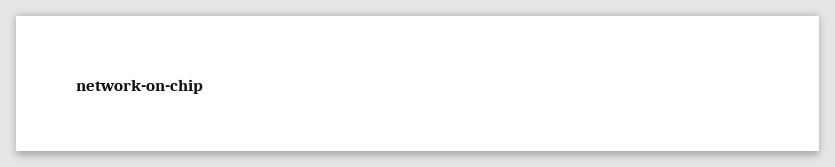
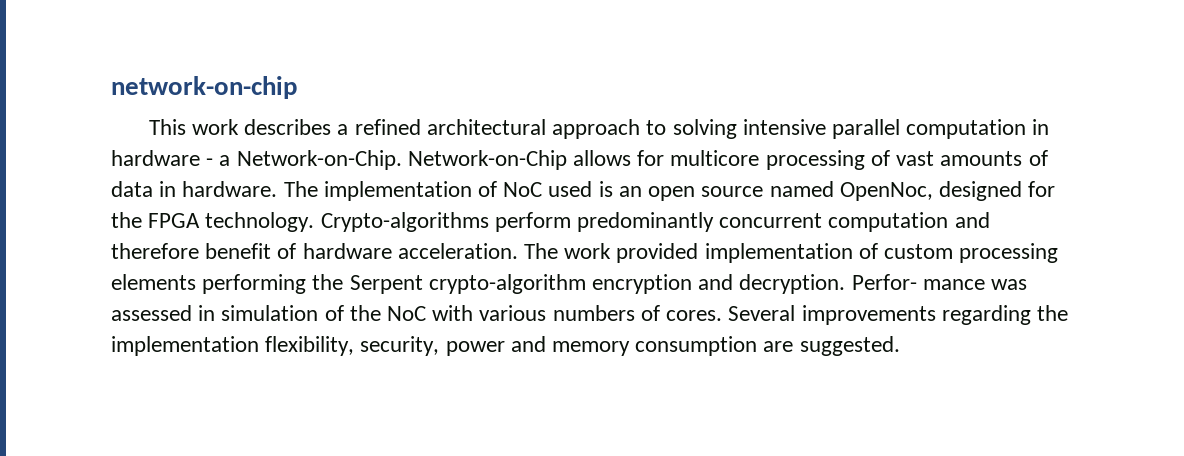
(203, 86) none -> [148,119,1050,139] [111,150,1048,170] [111,181,1056,201] [111,212,990,232] [111,243,1059,263] [111,274,1028,294] [111,305,1068,325] [111,336,900,356] // This work describes a refined architectural approach to solving intensive parallel computation in hardware - a Network-on-Chip. Network-on-Chip allows for multicore processing of vast amounts of data in hardware. The implementation of NoC used is an open source named OpenNoc, designed for the FPGA technology. Crypto-algorithms perform predominantly concurrent computation and therefore benefit of hardware acceleration. The work provided implementation of custom processing elements performing the Serpent crypto-algorithm encryption and decryption. Perfor- mance was assessed in simulation of the NoC with various numbers of cores. Several improvements regarding the implementation flexibility, security, power and memory consumption are suggested.

